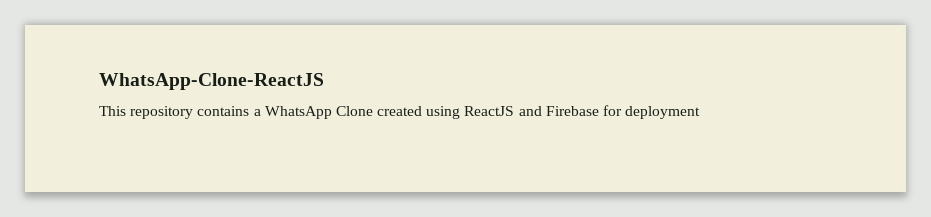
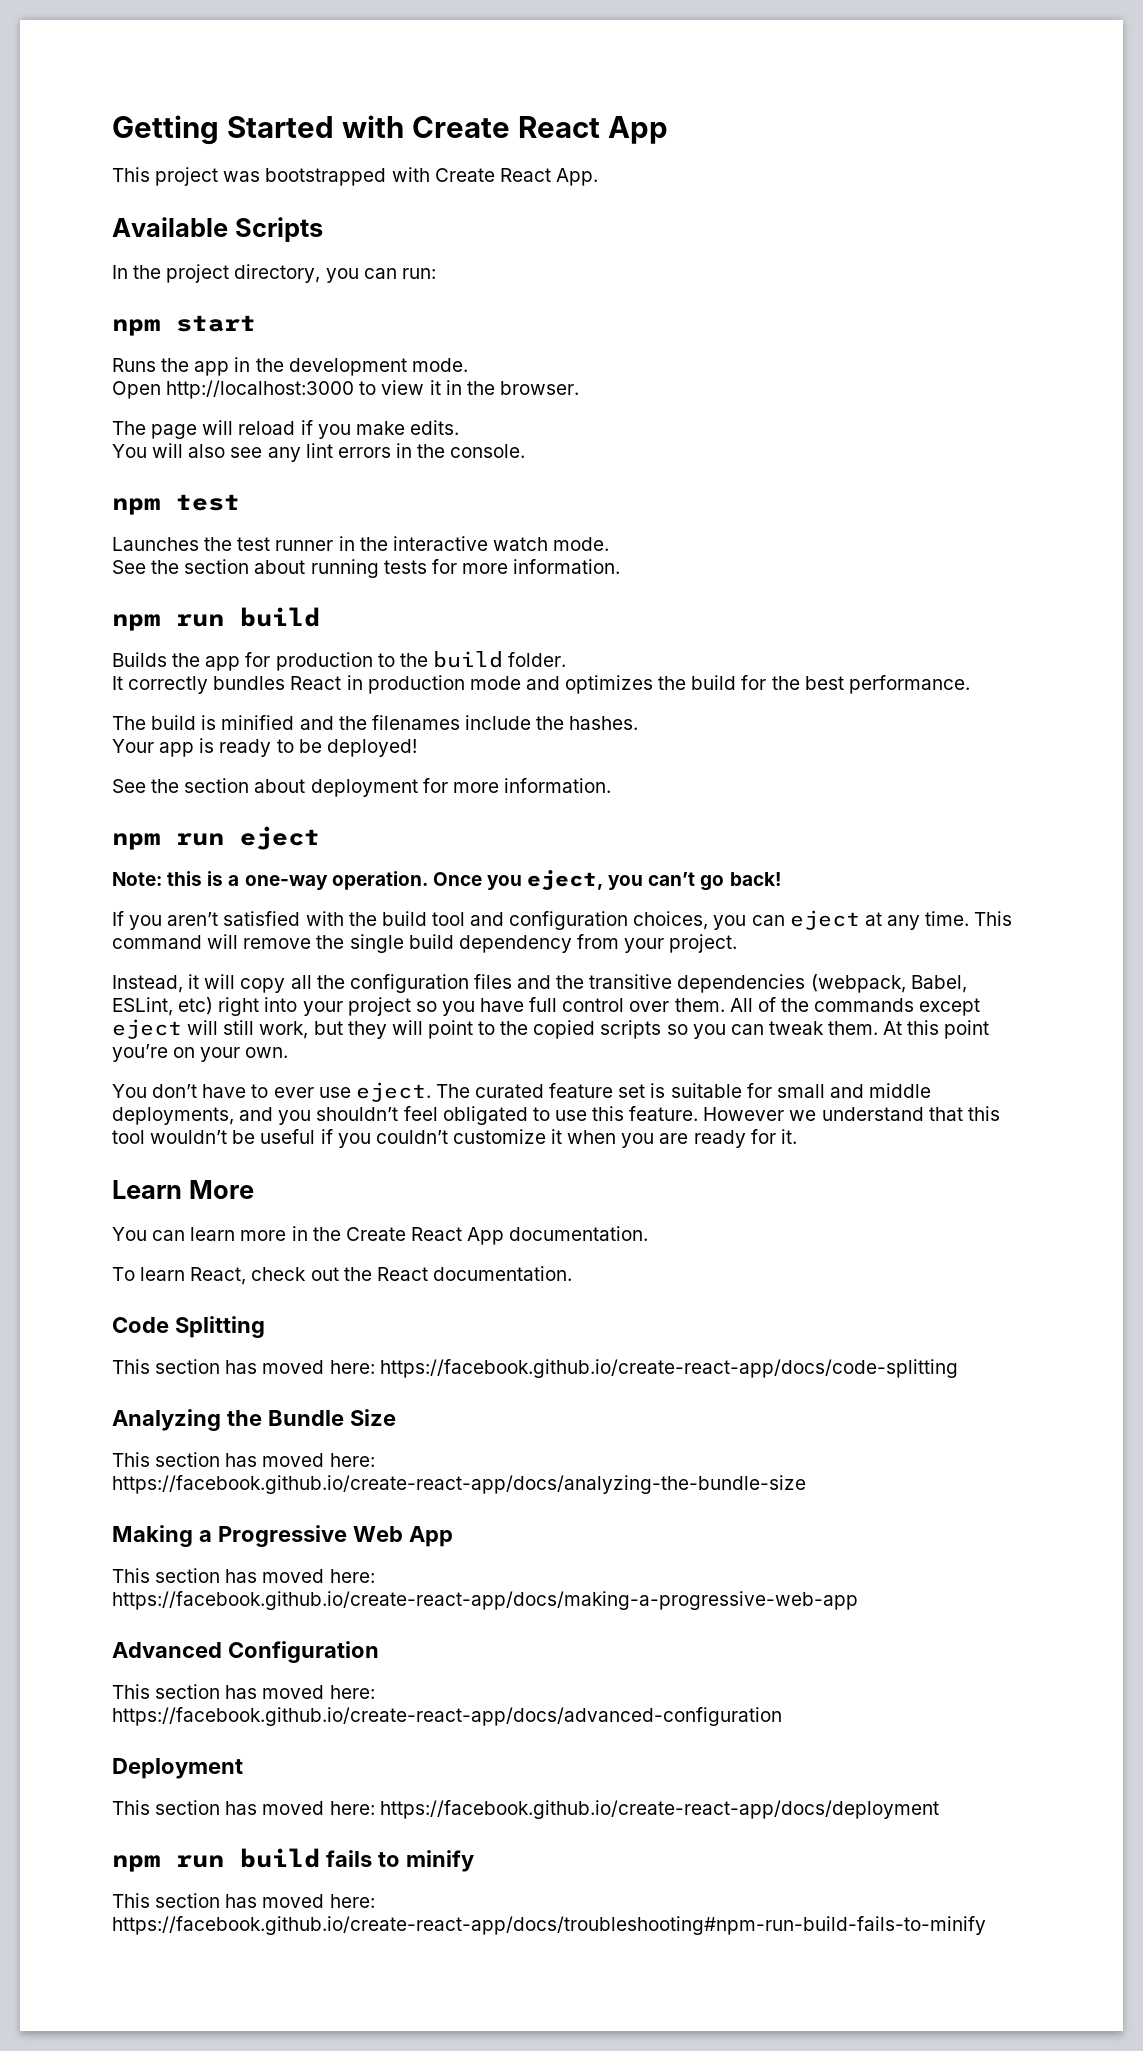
[99,73,324,90] [99,105,701,119] WhatsApp-Clone-ReactJS // This repository contains a WhatsApp Clone created using ReactJS and Firebase for deployment -> [112,115,668,145] [112,167,598,186] [112,217,323,242] [112,264,436,283] [112,315,256,336] [112,357,468,376] [112,380,579,399] [112,420,459,439] [112,443,526,462] [112,494,240,515] [112,536,610,551] [112,559,621,578] [112,607,320,631] [112,651,567,671] [112,675,970,694] [112,715,639,730] [112,738,417,757] [112,778,611,797] [112,826,320,850] [112,870,781,891] [112,910,1013,930] [112,934,738,953] [112,974,967,993] [112,997,981,1016] [112,1019,990,1039] [112,1044,289,1062] [112,1082,932,1102] [112,1106,1000,1125] [112,1129,797,1148] [112,1180,254,1199] [112,1226,649,1245] [112,1266,572,1285] [112,1316,265,1338] [112,1359,958,1378] [112,1409,396,1431] [112,1452,375,1467] [112,1475,806,1494] [112,1525,453,1547] [112,1568,375,1583] [112,1591,858,1610] [112,1641,379,1663] [112,1684,375,1699] [112,1707,782,1726] [112,1758,243,1779] [112,1800,939,1819] [112,1848,474,1872] [112,1893,375,1908] [112,1916,986,1935] Getting Started with Create React App // This project was bootstrapped with Create React App. // Available Scripts // In the project directory, you can run: // npm start // Runs the app in the development mode. // Open http://localhost:3000 to view it in the browser. // The page will reload if you make edits. // You will also see any lint errors in the console. // npm test // Launches the test runner in the interactive watch mode. // See the section about running tests for more information. // npm run build // Builds the app for production to the build folder. // It correctly bundles React in production mode and optimizes the build for the best performance. // The build is minified and the filenames include the hashes. // Your app is ready to be deployed! // See the section about deployment for more information. // npm run eject // Note: this is a one-way operation. Once you eject, you can’t go back! // If you aren’t satisfied with the build tool and configuration choices, you can eject at any time. This command will remove the single build dependency from your project. // Instead, it will copy all the configuration files and the transitive dependencies (webpack, Babel, ESLint, etc) right into your project so you have full control over them. All of the commands except eject will still work, but they will point to the copied scripts so you can tweak them. At this point you’re on your own. // You don’t have to ever use eject. The curated feature set is suitable for small and middle deployments, and you shouldn’t feel obligated to use this feature. However we understand that this tool wouldn’t be useful if you couldn’t customize it when you are ready for it. // Learn More // You can learn more in the Create React App documentation. // To learn React, check out the React documentation. // Code Splitting // This section has moved here: https://facebook.github.io/create-react-app/docs/code-splitting // Analyzing the Bundle Size // This section has moved here: https://facebook.github.io/create-react-app/docs/analyzing-the-bundle-size // Making a Progressive Web App // This section has moved here: https://facebook.github.io/create-react-app/docs/making-a-progressive-web-app // Advanced Configuration // This section has moved here: https://facebook.github.io/create-react-app/docs/advanced-configuration // Deployment // This section has moved here: https://facebook.github.io/create-react-app/docs/deployment // npm run build fails to minify // This section has moved here: https://facebook.github.io/create-react-app/docs/troubleshooting#npm-run-build-fails-to-minify

